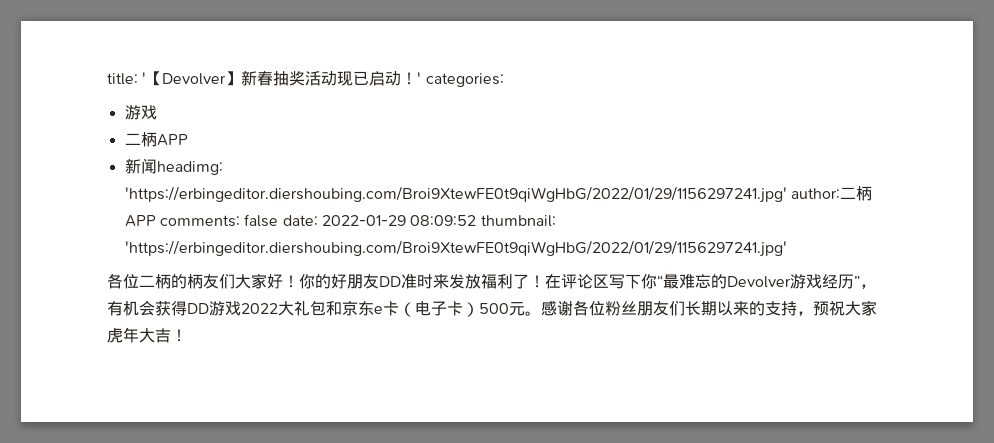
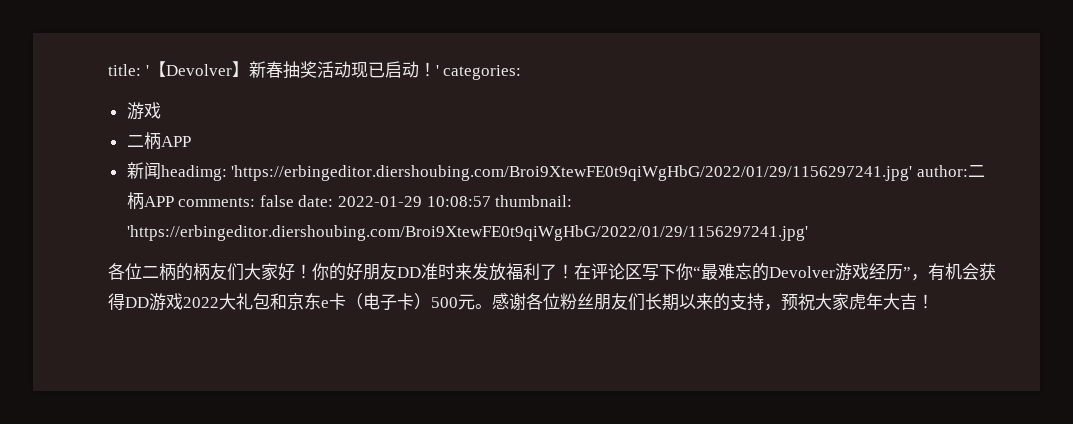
[410,215,477,226] 08:09:52 -> [426,196,491,207] 10:08:57

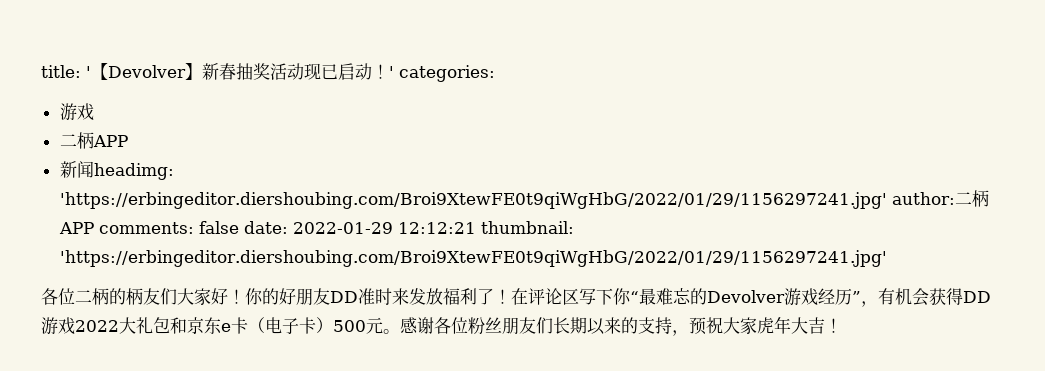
[426,196,491,207] 10:08:57 -> [397,222,476,234] 12:12:21

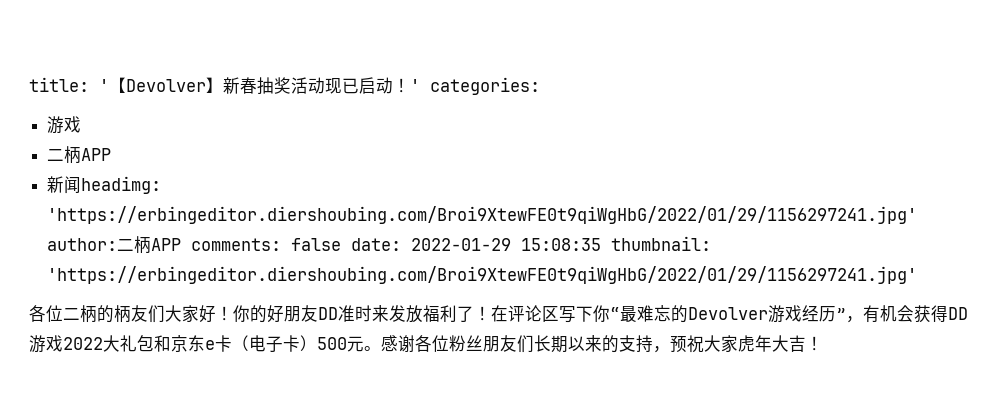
[397,222,476,234] 12:12:21 -> [521,238,602,251] 15:08:35

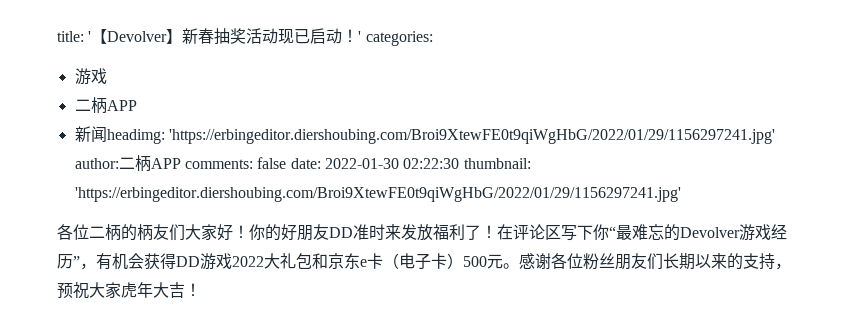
[411,238,602,251] 2022-01-29 15:08:35 -> [324,158,460,169] 2022-01-30 02:22:30

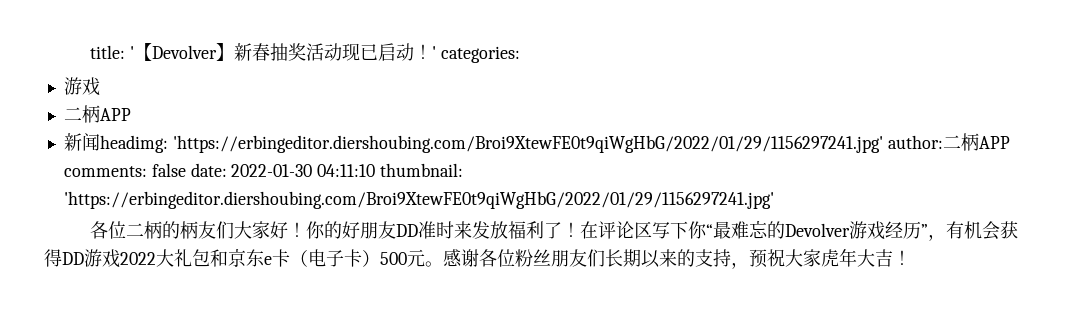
[403,158,460,169] 02:22:30 -> [317,164,376,177] 04:11:10

